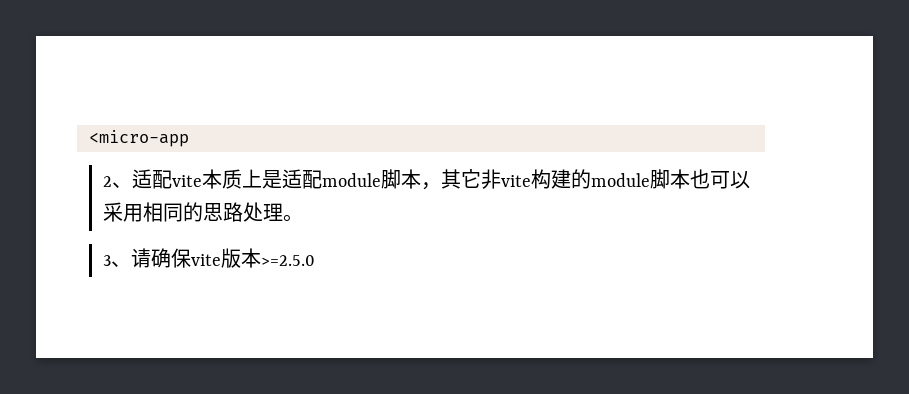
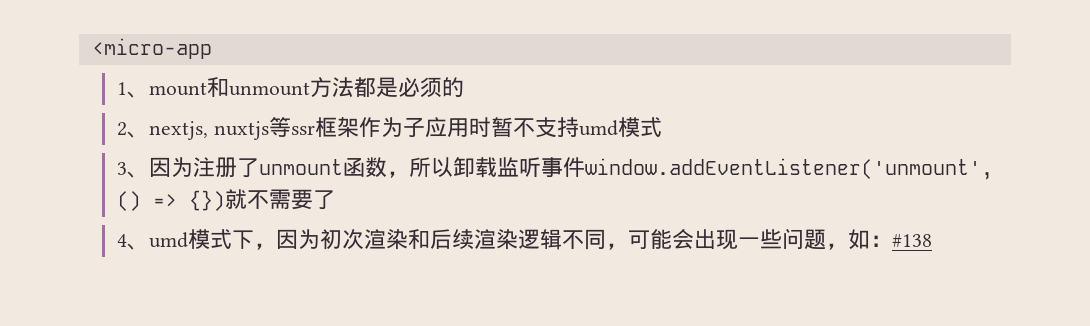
[102,169,750,190] [102,202,303,222] [102,248,315,268] 2、适配vite本质上是适配module脚本，其它非vite构建的module脚本也可以采用相同的思路处理。 // 3、请确保vite版本>=2.5.0 -> [116,77,464,98] [116,117,662,140] [116,157,993,180] [116,189,335,211] [116,228,932,250] 1、mount和unmount方法都是必须的 // 2、nextjs, nuxtjs等ssr框架作为子应用时暂不支持umd模式 // 3、因为注册了unmount函数，所以卸载监听事件window.addEventListener('unmount', () => {})就不需要了 // 4、umd模式下，因为初次渲染和后续渲染逻辑不同，可能会出现一些问题，如：#138

